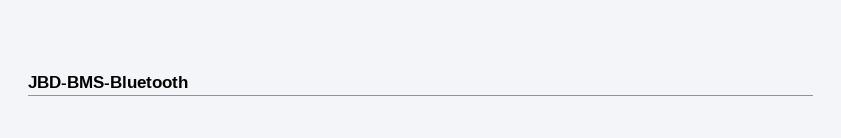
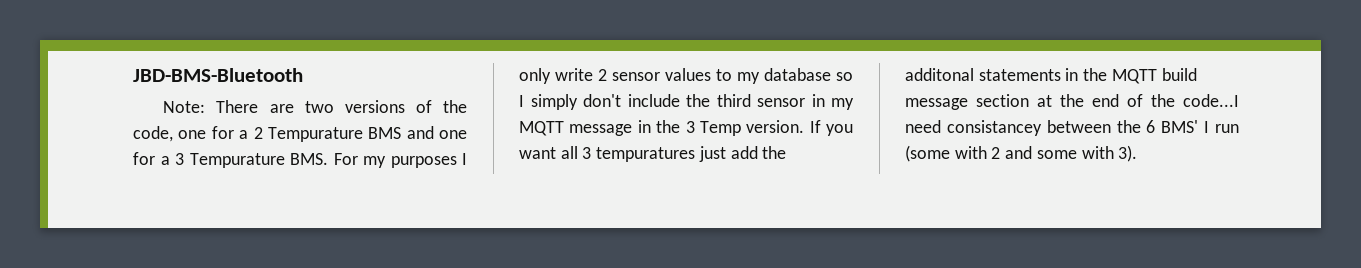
(188, 82) none -> [163,100,467,113] [133,126,467,142] [133,152,467,168] [519,68,853,84] [519,94,854,110] [519,120,853,136] [519,146,787,162] [905,68,1197,84] [905,94,1239,110] [905,120,1239,136] [905,145,1138,162] // Note: There are two versions of the code, one for a 2 Tempurature BMS and one for a 3 Tempurature BMS. For my purposes I only write 2 sensor values to my database so I simply don't include the third sensor in my MQTT message in the 3 Temp version. If you want all 3 tempuratures just add the additonal statements in the MQTT build message section at the end of the code...I need consistancey between the 6 BMS' I run (some with 2 and some with 3).

